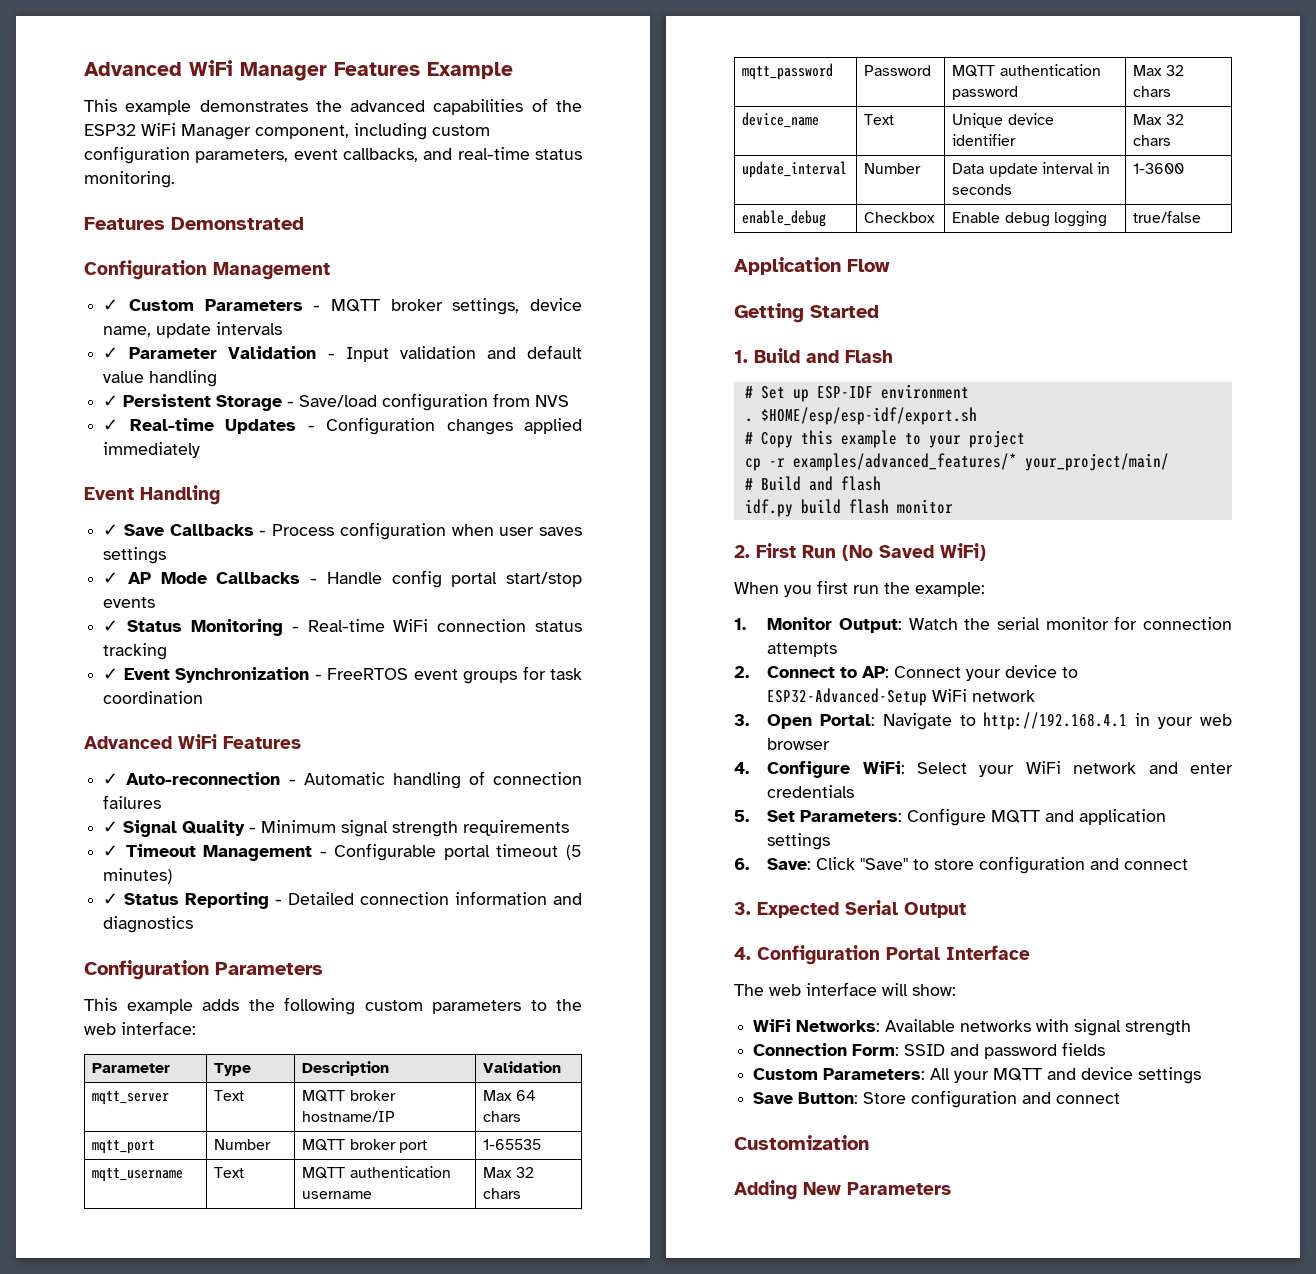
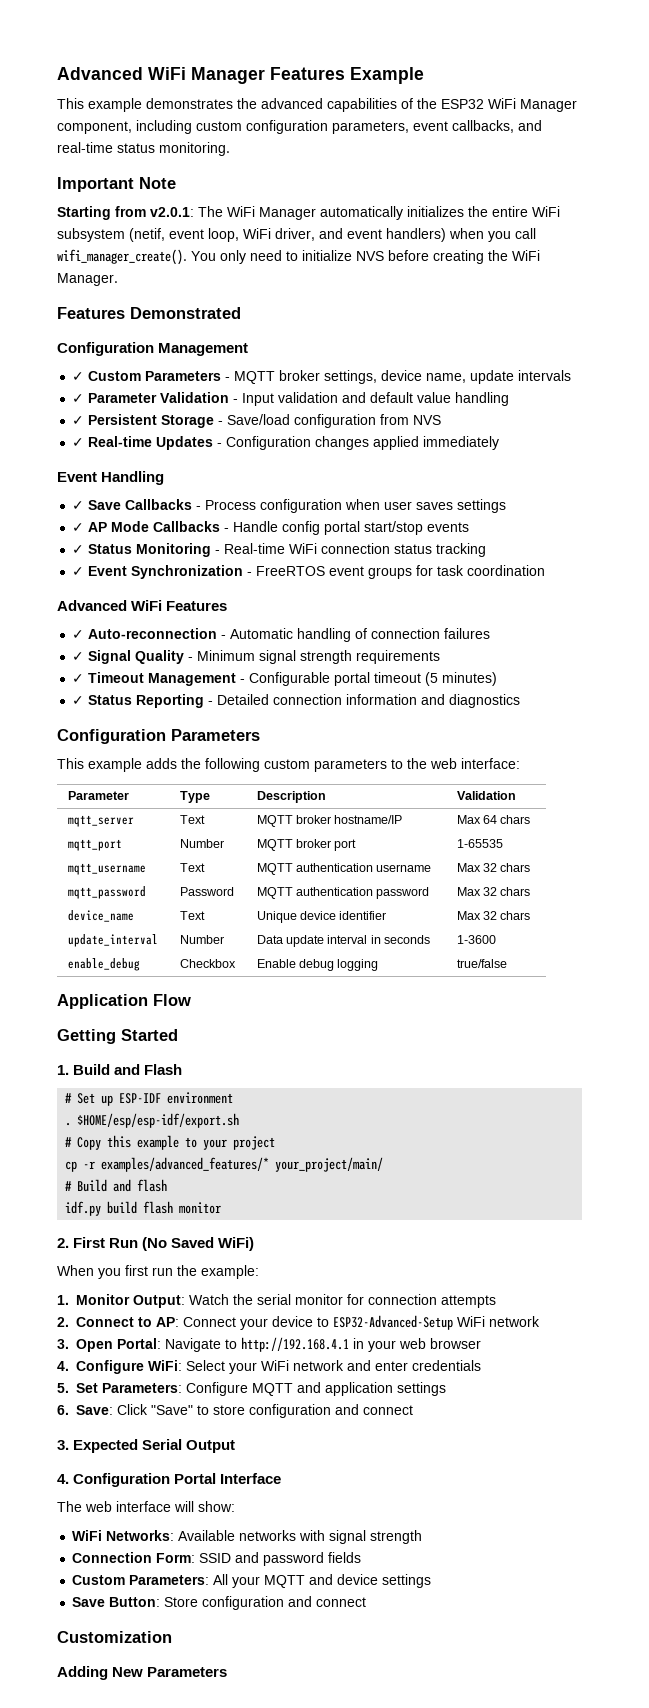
(175, 179) none -> [57,177,176,192] [57,206,560,220] [57,228,536,242] [57,249,540,265] [57,273,118,286] // Important Note // Starting from v2.0.1: The WiFi Manager automatically initializes the entire WiFi subsystem (netif, event loop, WiFi driver, and event handlers) when you call wifi_manager_create(). You only need to initialize NVS before creating the WiFi Manager.

